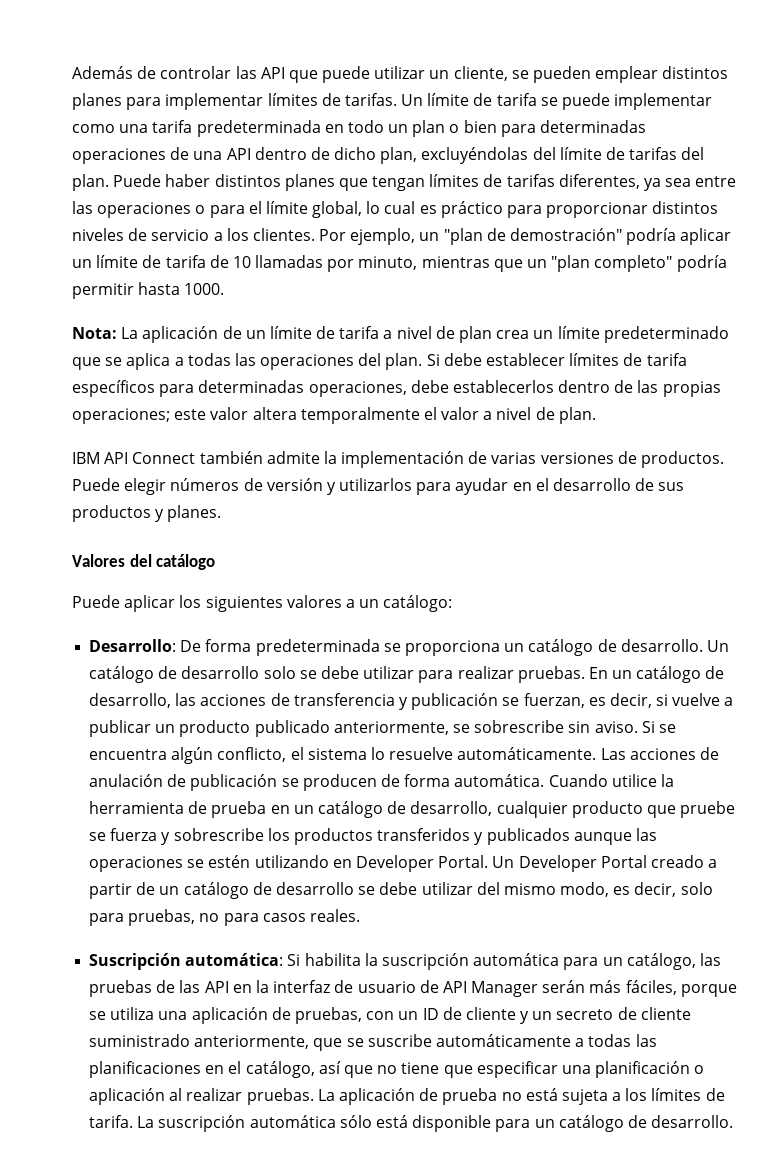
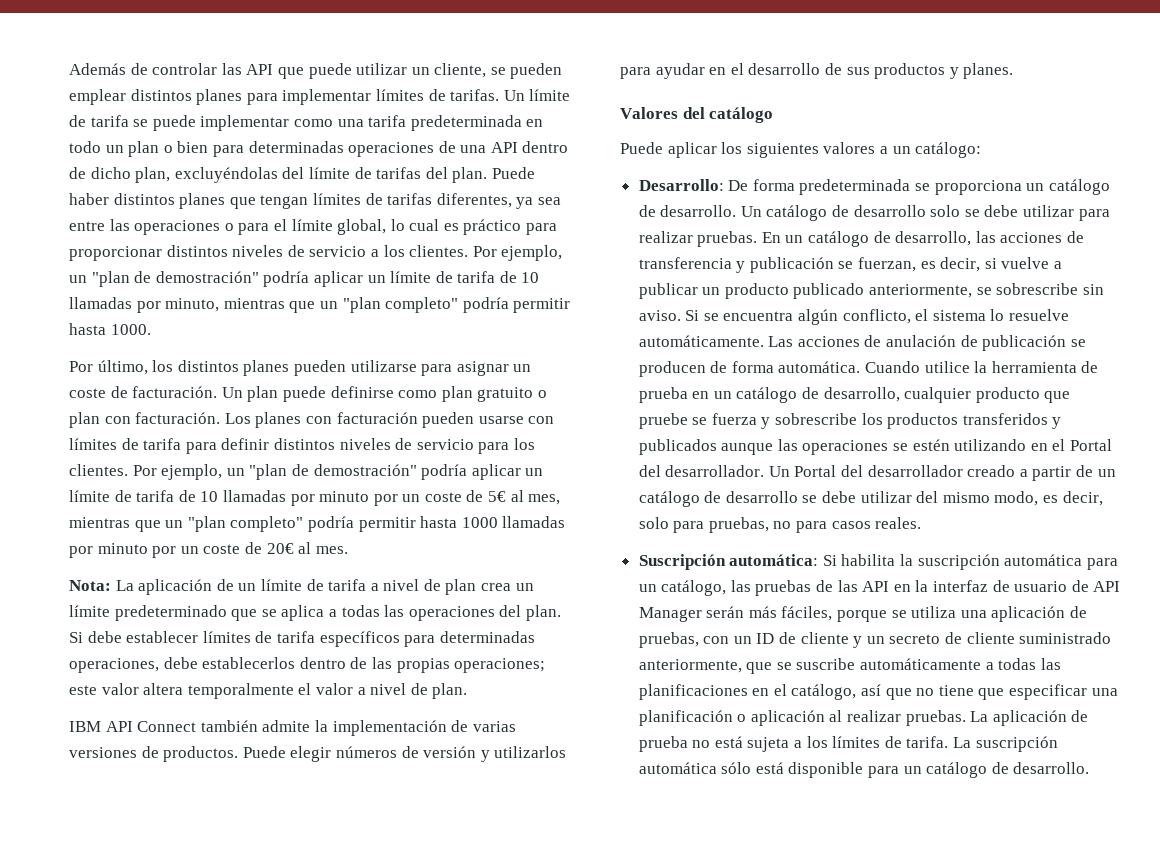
(225, 289) none -> [69,360,532,376] [69,386,547,402] [69,412,555,428] [69,438,535,454] [69,464,544,480] [69,490,561,506] [69,516,566,532] [69,542,348,558] // Por último, los distintos planes pueden utilizarse para asignar un coste de facturación. Un plan puede definirse como plan gratuito o plan con facturación. Los planes con facturación pueden usarse con límites de tarifa para definir distintos niveles de servicio para los clientes. Por ejemplo, un "plan de demostración" podría aplicar un límite de tarifa de 10 llamadas por minuto por un coste de 5€ al mes, mientras que un "plan completo" podría permitir hasta 1000 llamadas por minuto por un coste de 20€ al mes.
[355,855,647,872] Developer Portal. Un Developer Portal -> [1052,439,1113,451] [638,465,963,477] el Portal del desarrollador. Un Portal del desarrollador

